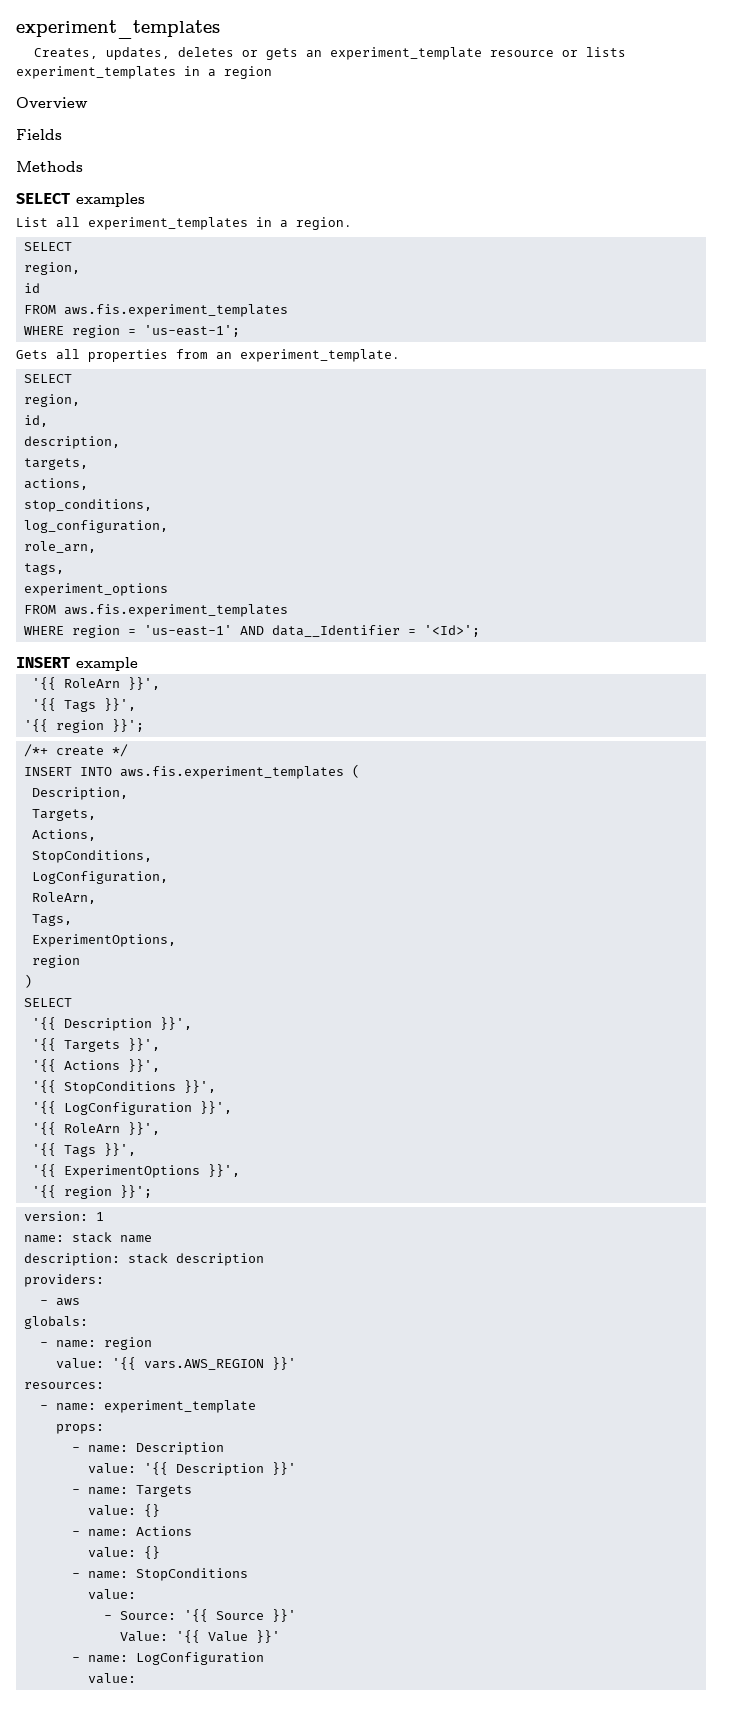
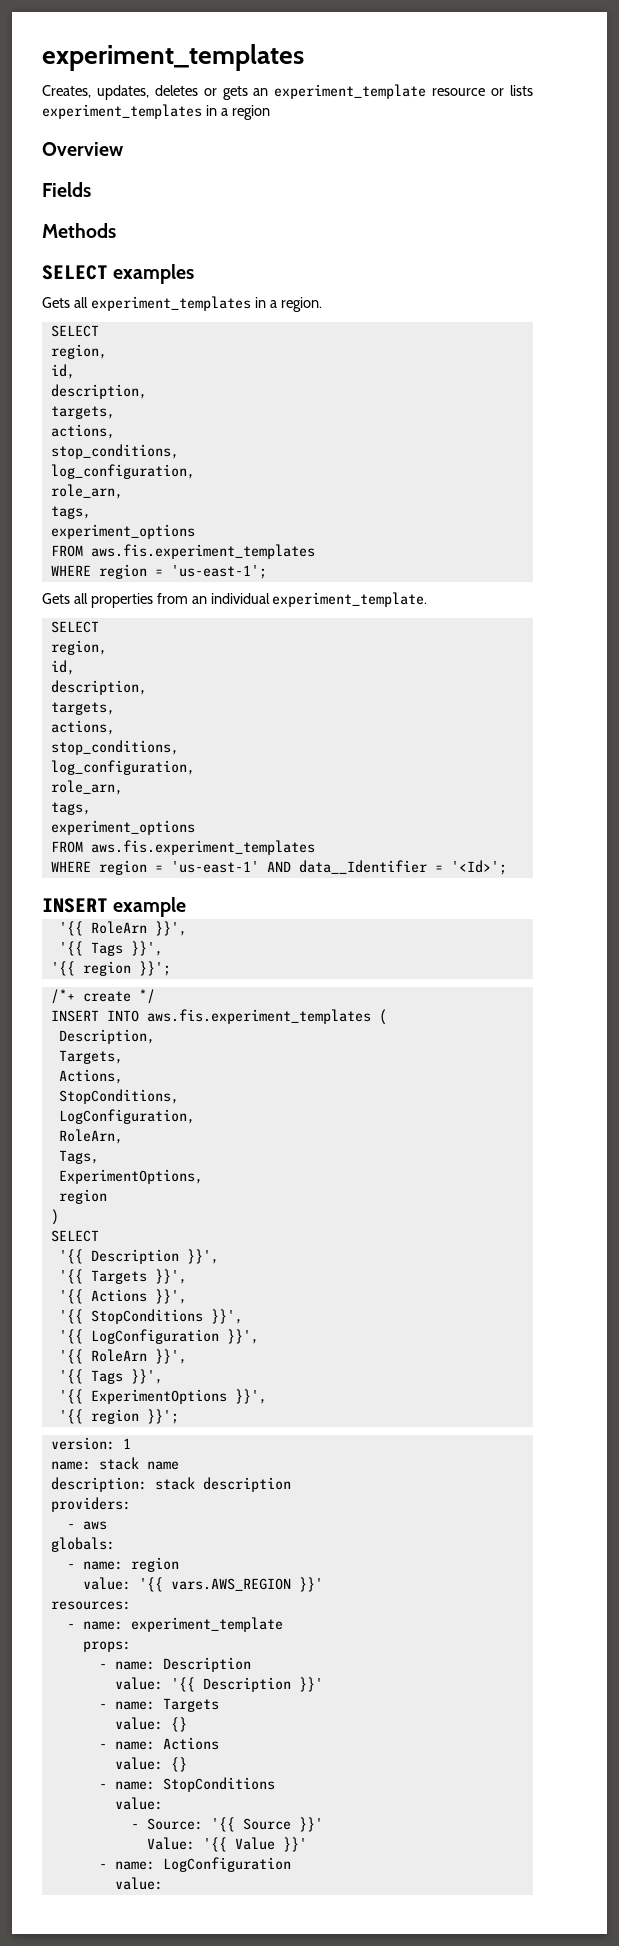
[16,217,48,227] List -> [42,297,70,308] Gets
[23,283,40,293] id -> [50,364,75,379] [50,384,147,399] [50,406,115,419] [50,424,115,439] [50,444,179,459] [50,464,195,479] [50,484,123,499] [50,506,91,519] [50,524,195,539] id, // description, // targets, // actions, // stop_conditions, // log_configuration, // role_arn, // tags, // experiment_options
(232, 355) none -> [210,593,270,604] individual

